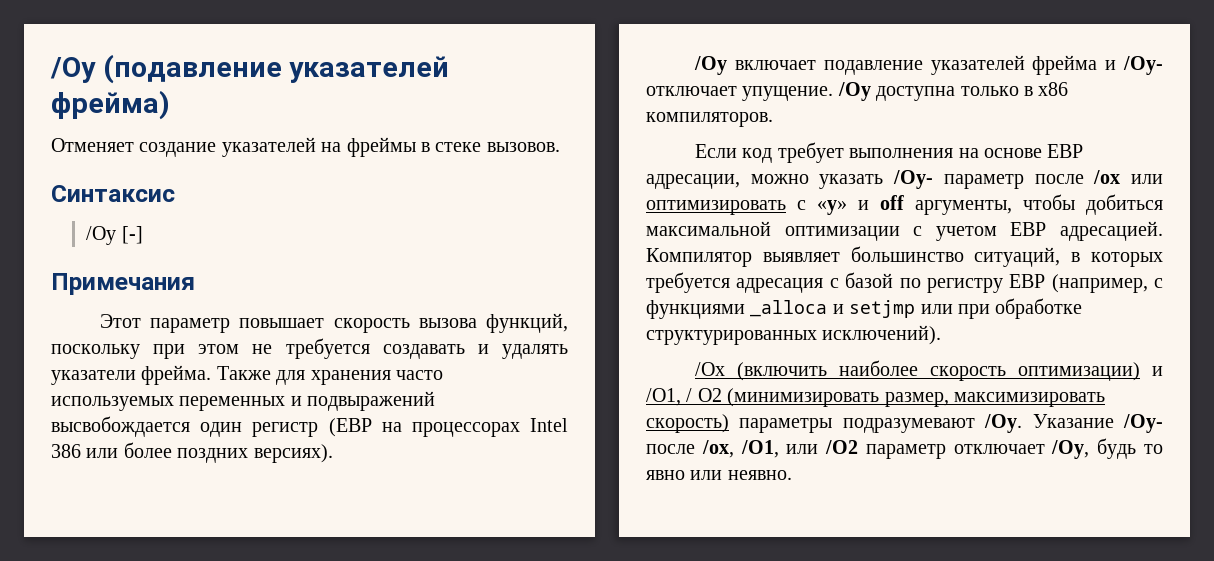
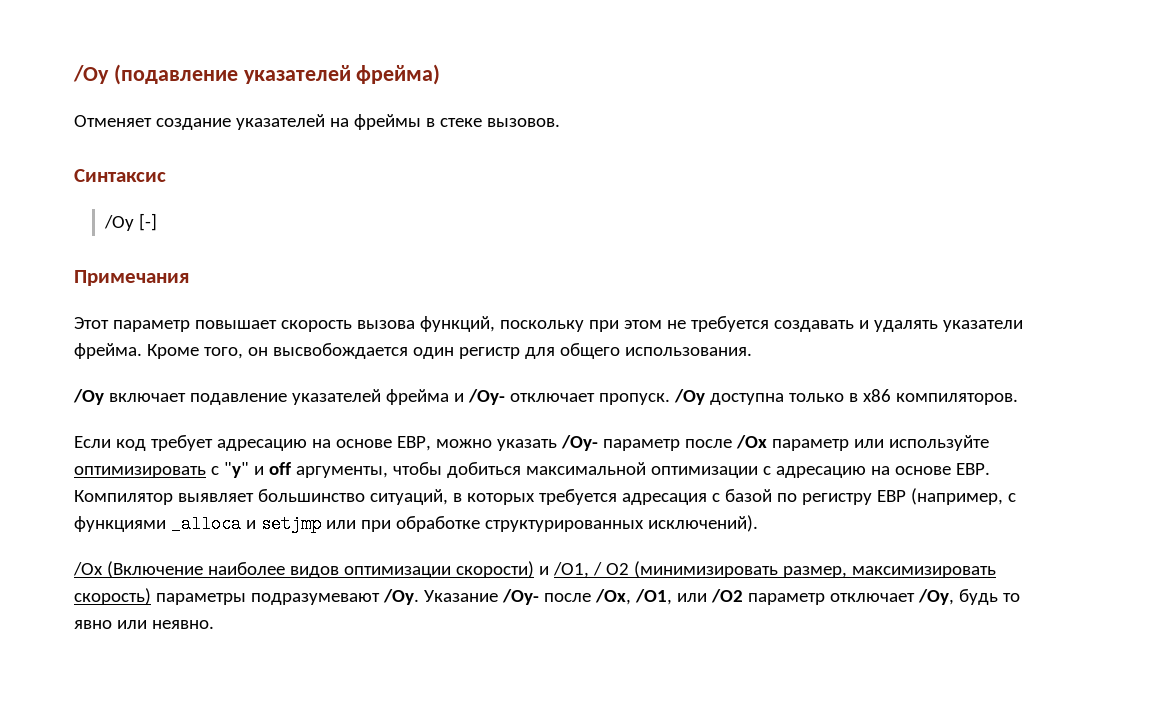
[216,366,443,385] [51,391,436,411] [51,416,569,437] [51,442,333,463] Также для хранения часто используемых переменных и подвыражений высвобождается один регистр (EBP на процессорах Intel 386 или более поздних версиях). -> [146,343,752,359] Кроме того, он высвобождается один регистр для общего использования.
[742,86,834,101] упущение. -> [598,393,670,405] пропуск.
[849,144,1084,158] [646,174,740,189] выполнения на основе EBP адресации, -> [216,436,431,451] адресацию на основе EBP,
[1093,170,1163,184] /ox или -> [735,435,989,451] /Ox параметр или используйте
[817,200,847,215] «y» -> [223,462,249,478] "y"
[935,221,1163,241] учетом EBP адресацией. -> [775,463,990,478] адресацию на основе EBP.
[737,360,1141,381] (включить наиболее скорость оптимизации) -> [106,561,534,578] (Включение наиболее видов оптимизации скорости)
[701,440,734,458] /ox, -> [594,589,631,605] /Ox,

